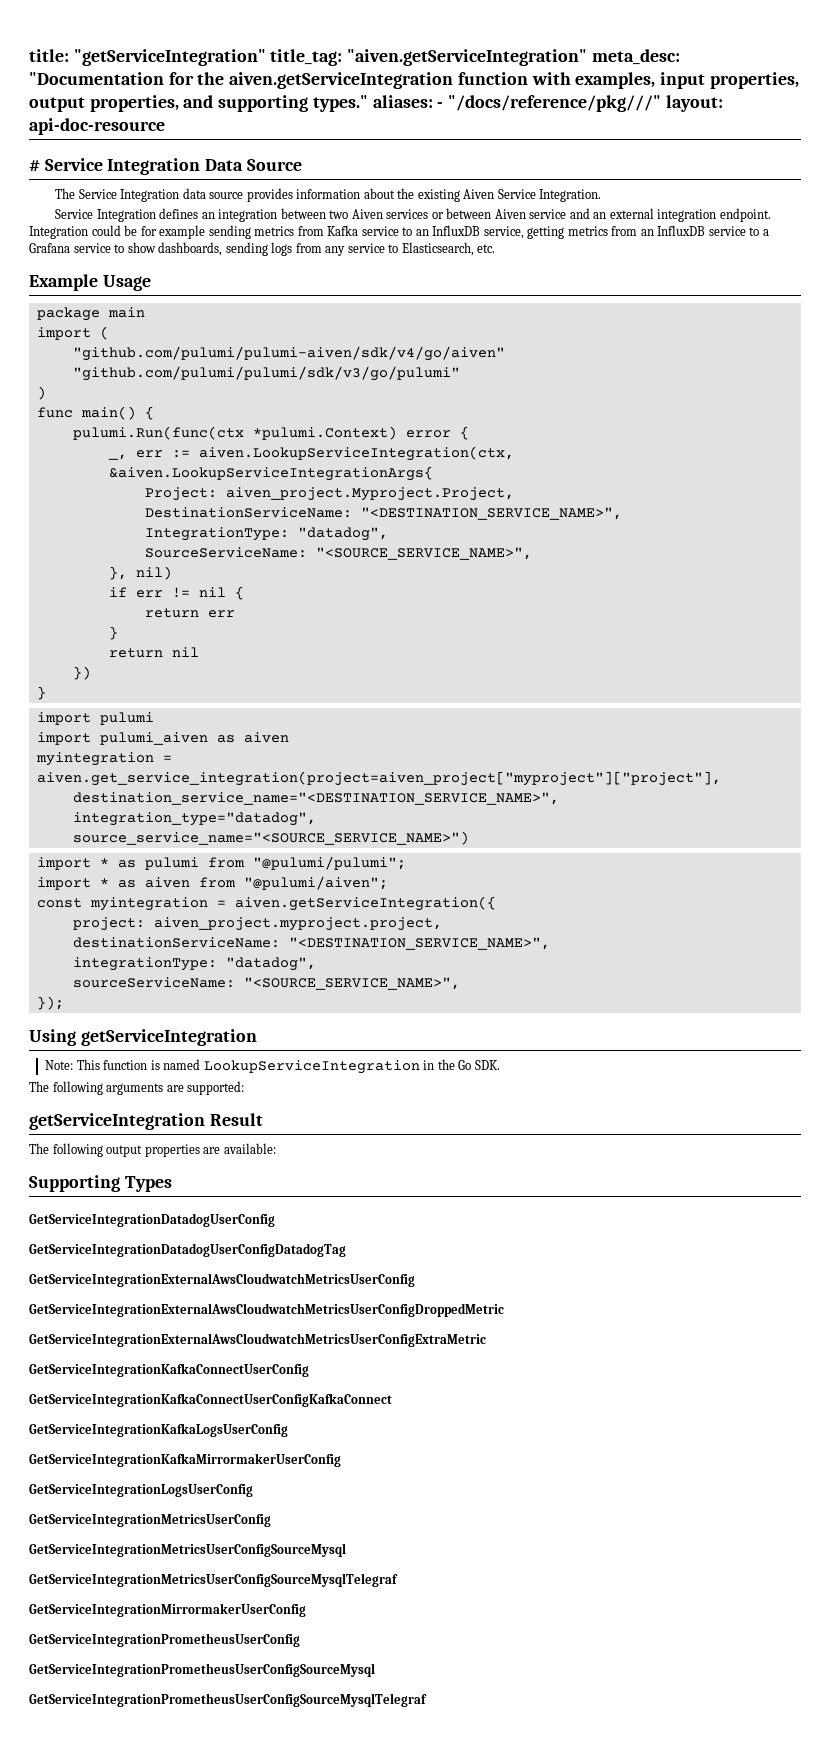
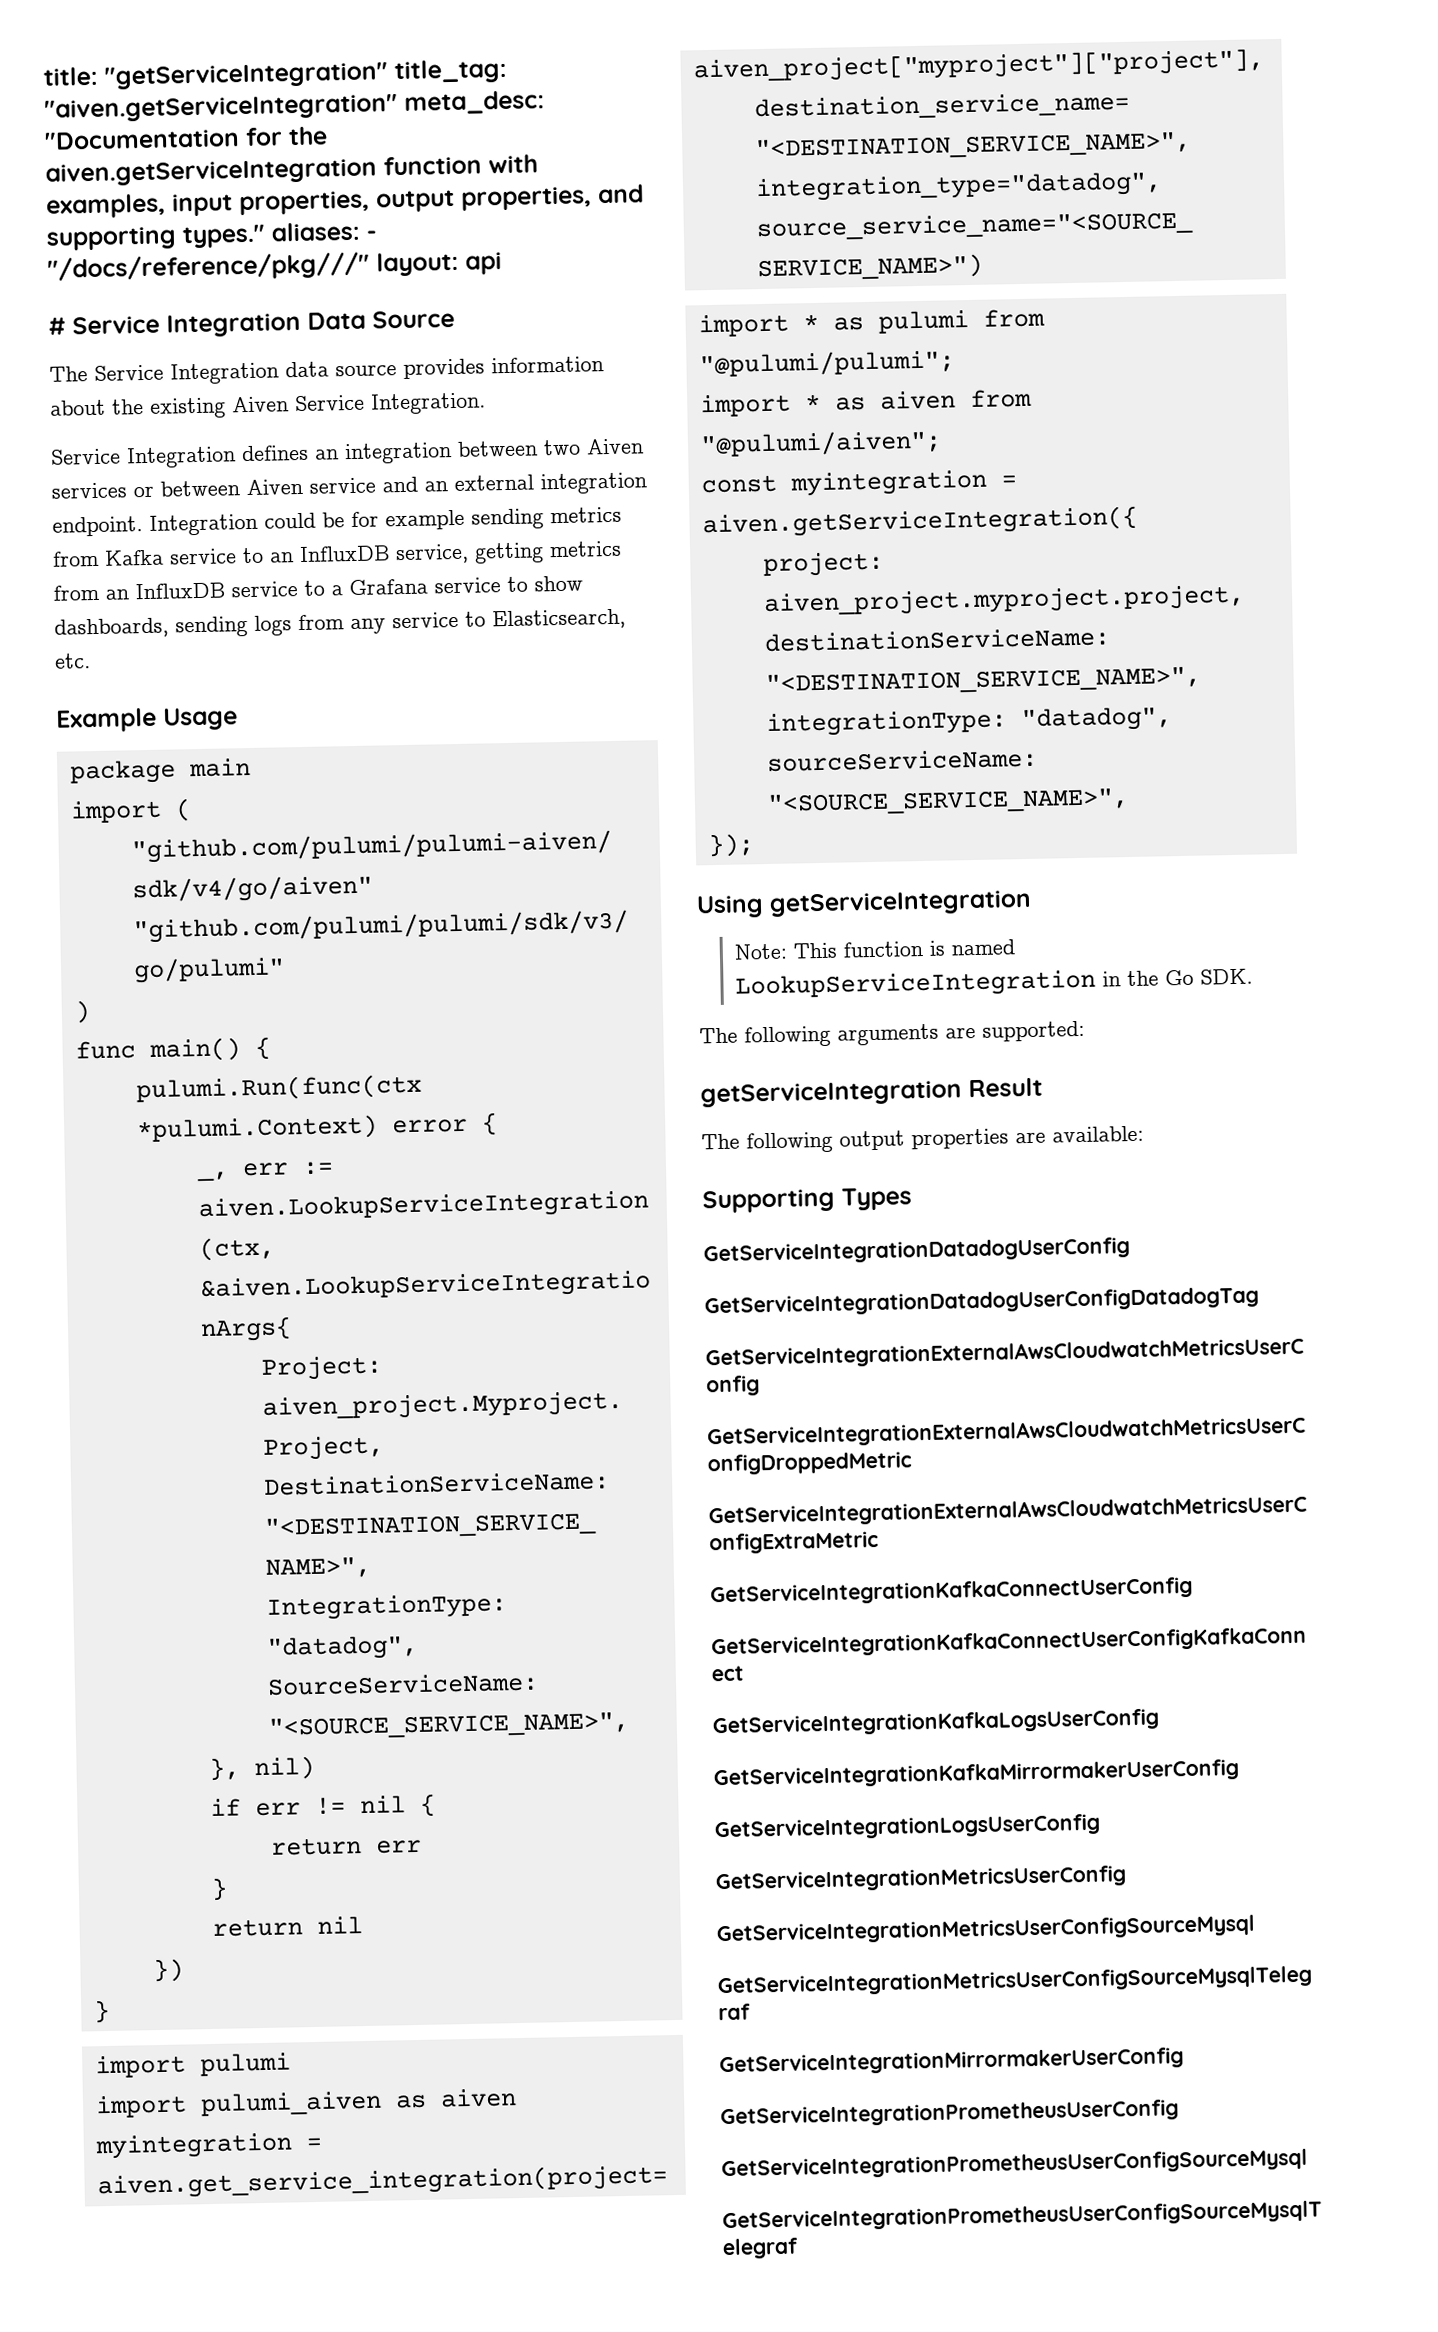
[29,118,165,135] api-doc-resource -> [465,252,502,275] api

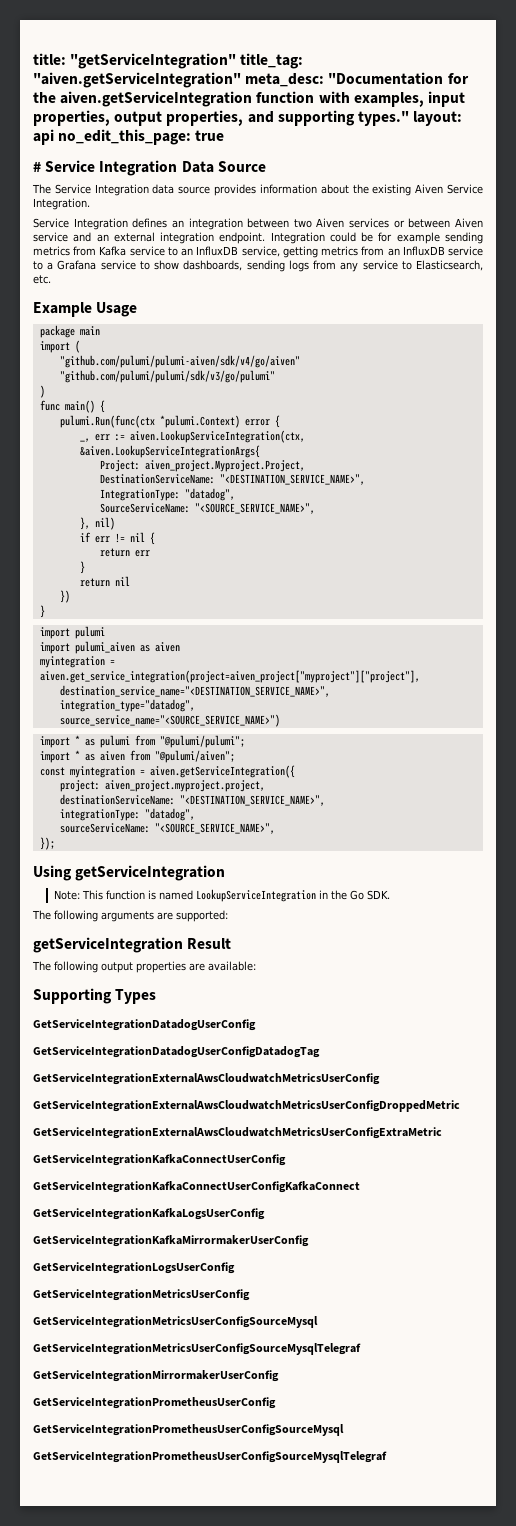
[271,221,377,242] [47,251,370,283] aliases: - "/docs/reference/pkg///" -> (409, 118) none
(502, 263) none -> [58,129,225,145] no_edit_this_page: true

